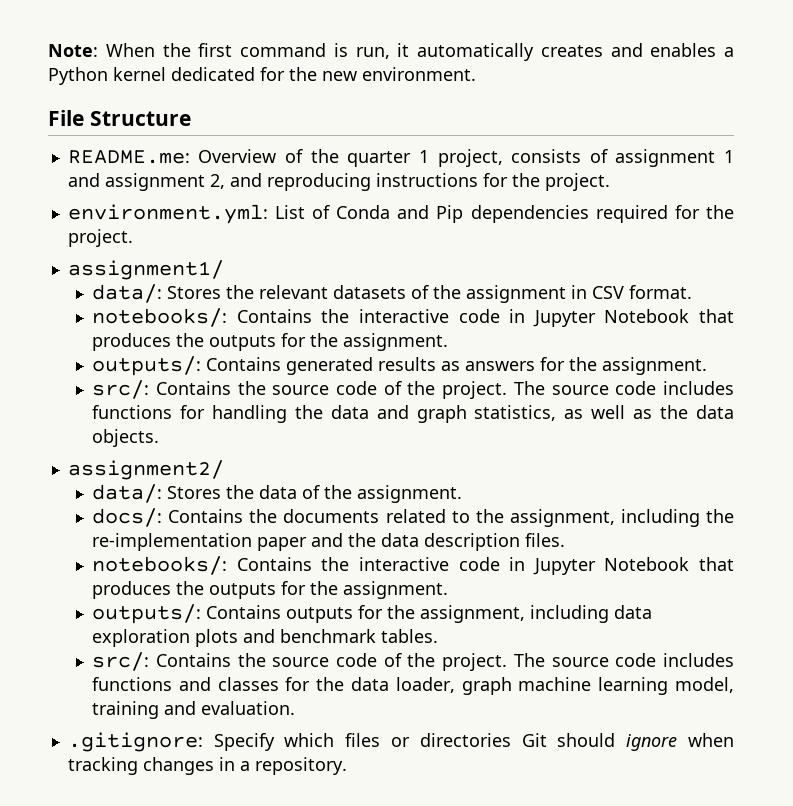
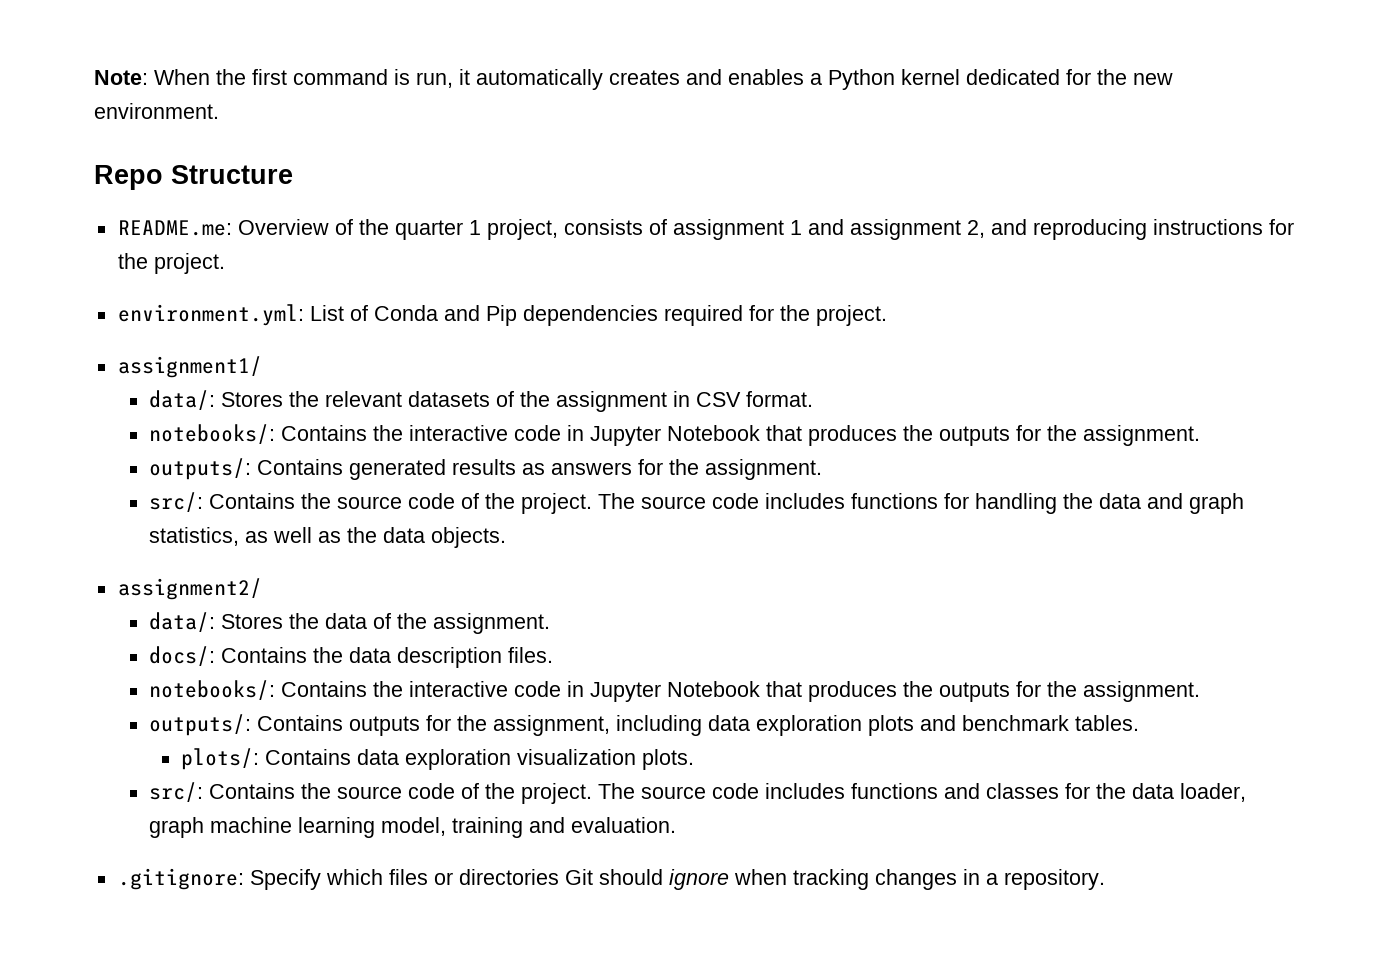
[48,110,84,126] File -> [94,165,163,190] Repo
[283,509,734,527] [92,533,377,551] documents related to the assignment, including the re-implementation paper and the -> (344, 655) none
(439, 636) none -> [181,748,695,770] // plots/: Contains data exploration visualization plots.

